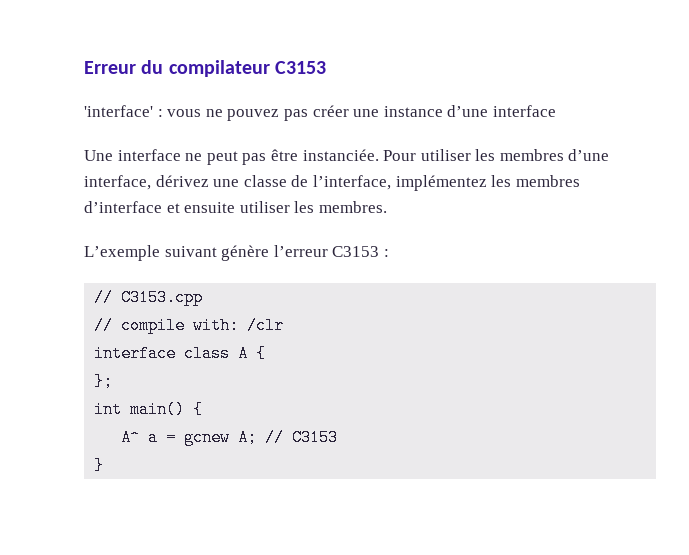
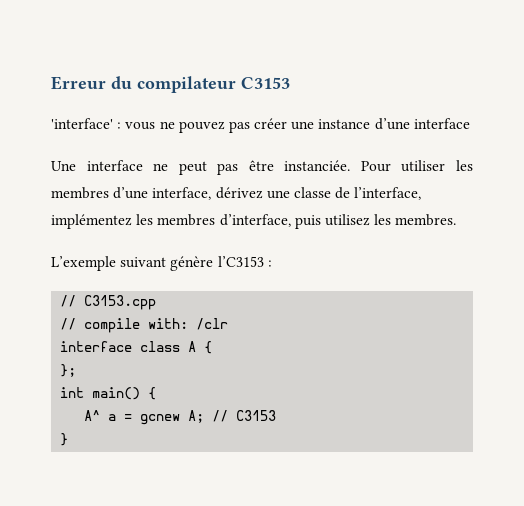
[84,201,290,213] d’interface et ensuite utiliser -> [219,214,370,229] d’interface, puis utilisez
[273,245,380,257] l’erreur C3153 -> [217,256,264,267] l’C3153

